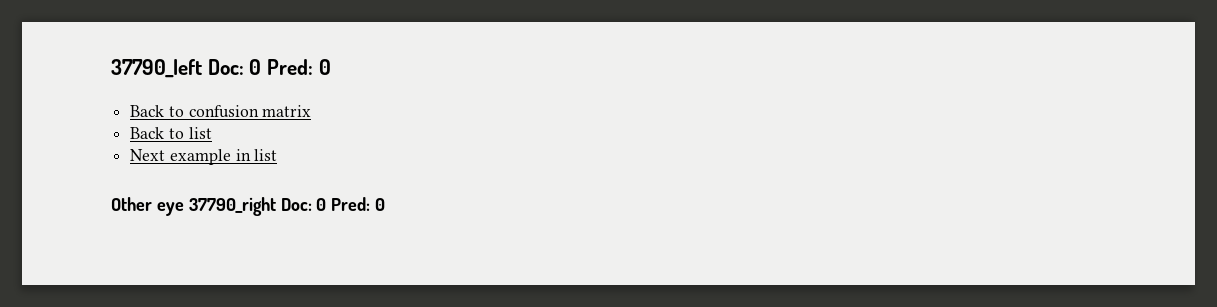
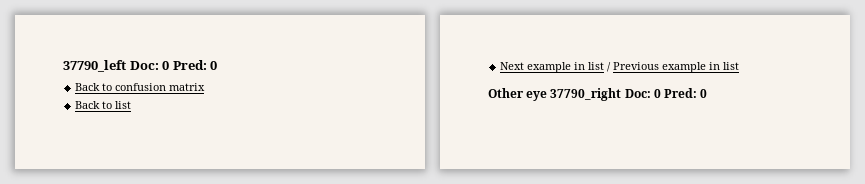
(278, 155) none -> [607,62,740,73] / Previous example in list

